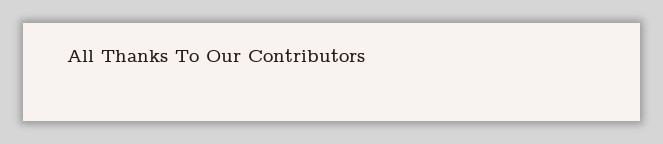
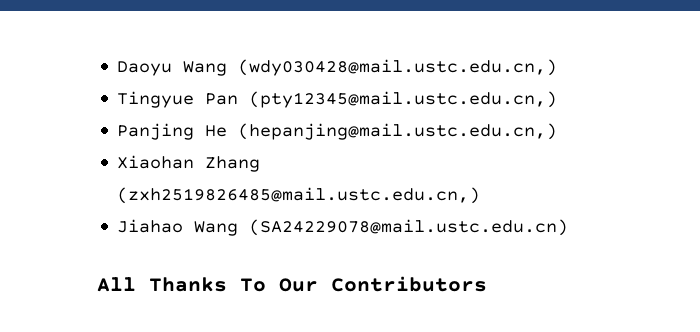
(67, 56) none -> [117,59,558,76] [117,91,558,108] [117,123,558,140] [117,155,261,172] [117,187,481,204] [117,219,569,236] Daoyu Wang (wdy030428@mail.ustc.edu.cn,) // Tingyue Pan (pty12345@mail.ustc.edu.cn,) // Panjing He (hepanjing@mail.ustc.edu.cn,) // Xiaohan Zhang (zxh2519826485@mail.ustc.edu.cn,) // Jiahao Wang (SA24229078@mail.ustc.edu.cn) //

